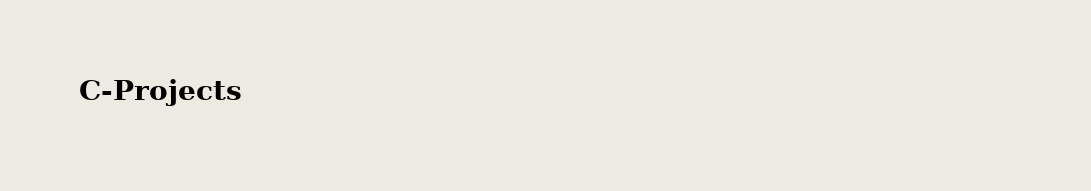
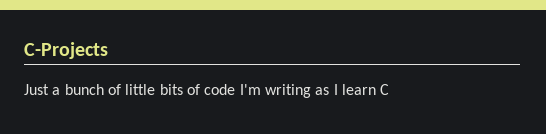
(242, 92) none -> [24,84,390,98] // Just a bunch of little bits of code I'm writing as I learn C

